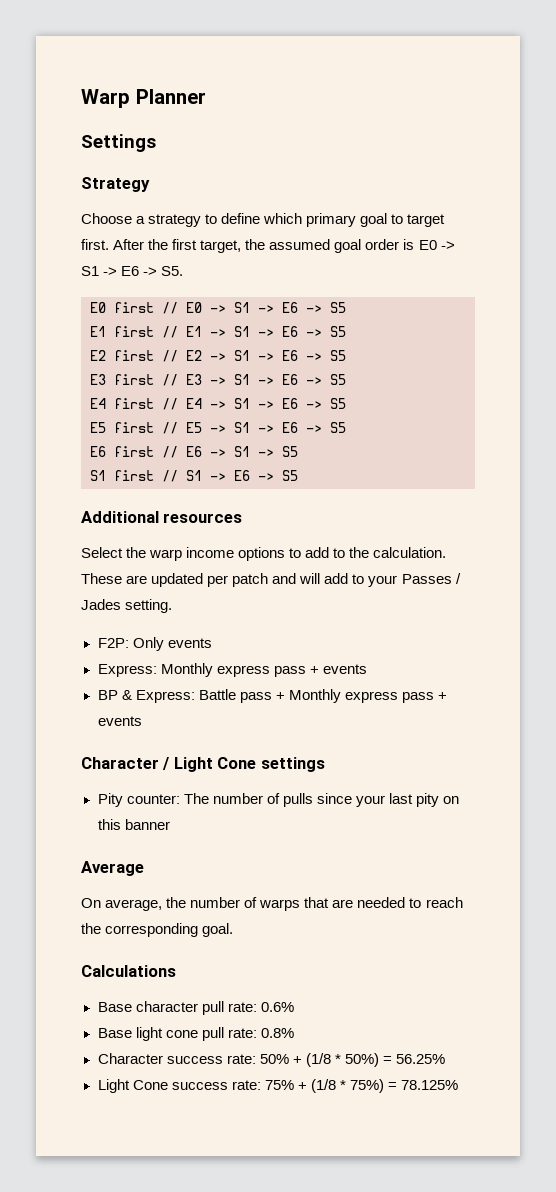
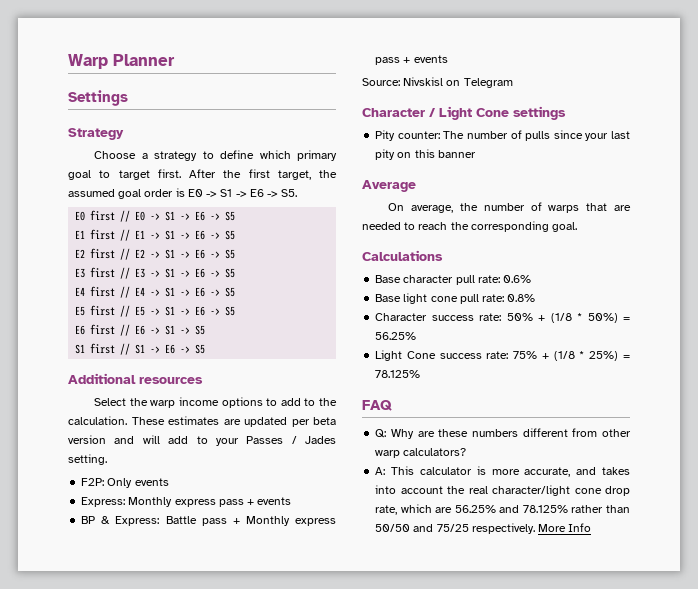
(122, 578) none -> [168,416,219,425] estimates
[232,573,269,587] patch -> [313,417,336,425] [68,435,106,444] beta version
(142, 721) none -> [362,77,513,88] // Source: Nivskisl on Telegram
[349,1079,384,1093] 75%) -> [589,351,619,361] 25%)
(459, 1085) none -> [362,400,392,411] [375,428,631,439] [375,448,467,458] [375,466,630,477] [375,485,630,496] [375,504,630,515] [375,523,592,534] // FAQ // Q: Why are these numbers different from other warp calculators? // A: This calculator is more accurate, and takes into account the real character/light cone drop rate, which are 56.25% and 78.125% rather than 50/50 and 75/25 respectively. More Info

